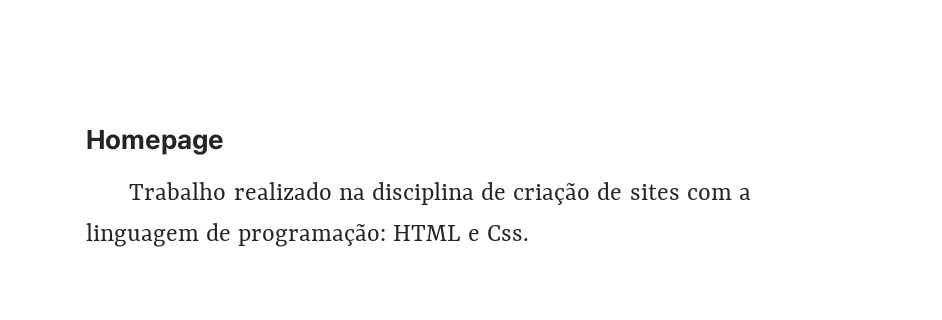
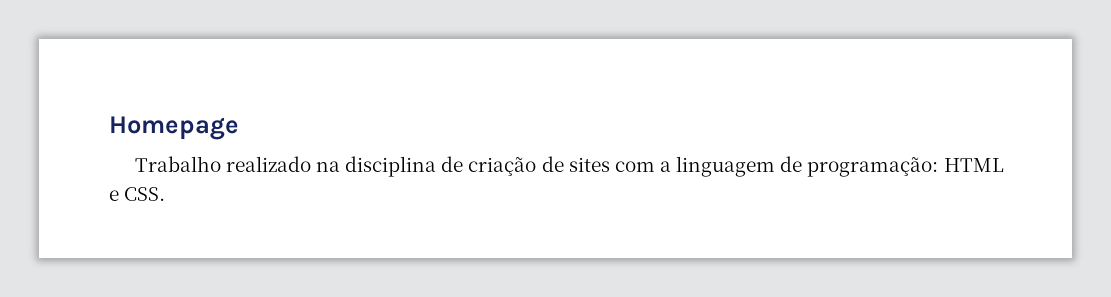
[486,225,529,241] Css. -> [124,187,166,201] CSS.

